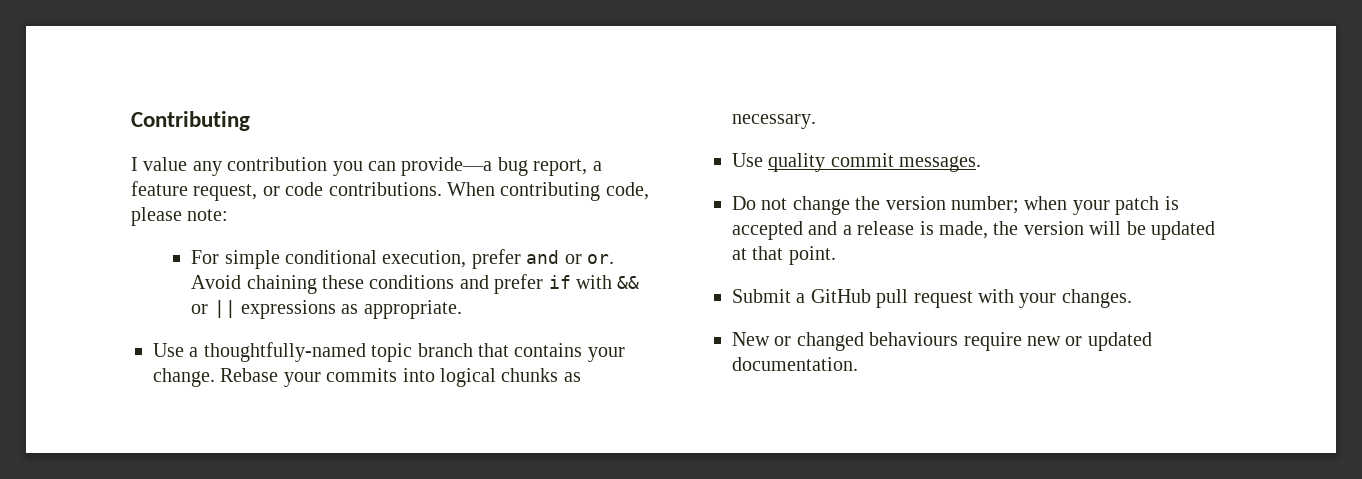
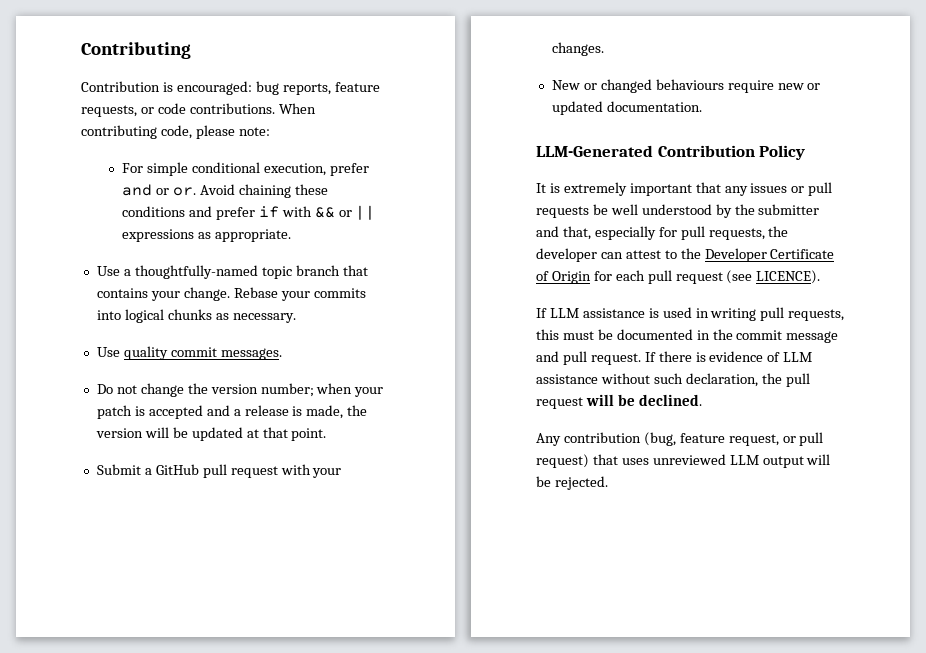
[131,157,602,176] [131,181,258,201] I value any contribution you can provide—a bug report, a feature request, -> [81,81,380,95] [81,105,137,117] Contribution is encouraged: bug reports, feature requests,
(858, 364) none -> [536,145,806,160] [536,182,833,196] [536,204,820,218] [536,226,789,240] [536,248,835,262] [536,270,821,284] [536,307,845,321] [536,329,839,343] [536,351,813,365] [536,373,810,387] [536,394,702,409] [536,432,824,446] [536,454,831,468] [536,476,608,490] // LLM-Generated Contribution Policy // It is extremely important that any issues or pull requests be well understood by the submitter and that, especially for pull requests, the developer can attest to the Developer Certificate of Origin for each pull request (see LICENCE). // If LLM assistance is used in writing pull requests, this must be documented in the commit message and pull request. If there is evidence of LLM assistance without such declaration, the pull request will be declined. // Any contribution (bug, feature request, or pull request) that uses unreviewed LLM output will be rejected.

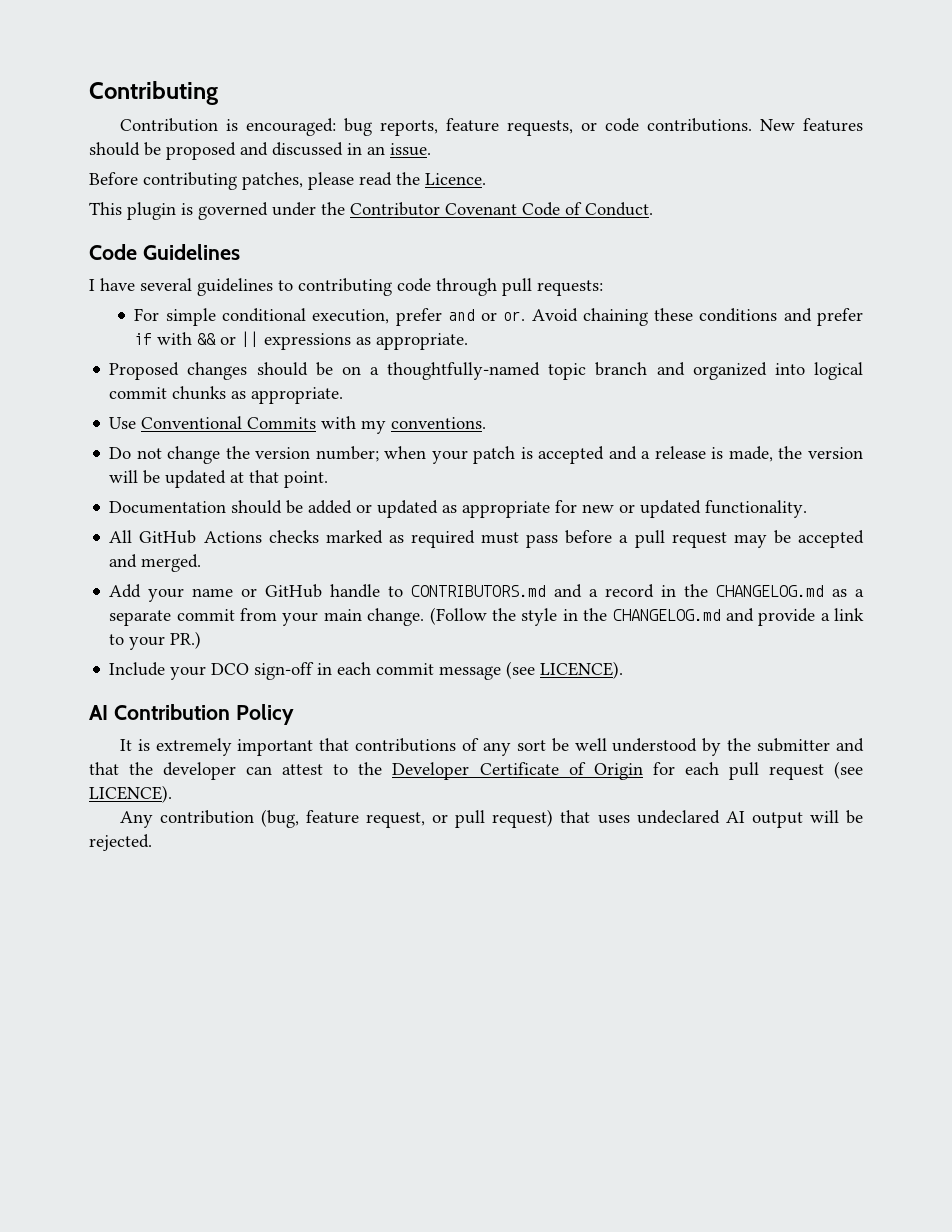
[278,103,316,114] [81,125,270,139] When contributing code, please note: -> [759,118,863,132] [89,142,431,160] [89,172,486,190] [89,202,653,220] [89,244,240,260] [89,278,603,296] New features should be proposed and discussed in an issue. // Before contributing patches, please read the Licence. // This plugin is governed under the Contributor Covenant Code of Conduct. // Code Guidelines // I have several guidelines to contributing code through pull requests:
[96,265,368,279] [96,287,366,301] Use a thoughtfully-named topic branch that contains your change. Rebase your commits -> [109,362,767,380] Proposed changes should be on a thoughtfully-named topic branch and organized
(164, 316) none -> [109,387,168,399] commit
[232,313,296,323] [96,346,282,360] necessary. // Use quality commit messages. -> [251,387,344,404] [109,416,487,434] appropriate. // Use Conventional Commits with my conventions.
[96,464,342,478] [551,42,604,56] [551,79,821,93] [551,101,702,115] [536,145,653,157] Submit a GitHub pull request with your changes. // New or changed behaviours require new or updated documentation. // LLM-Generated -> [109,500,808,518] [109,530,865,548] [109,554,202,572] [109,584,865,602] [109,607,864,626] [109,631,202,650] [109,661,624,680] [89,705,108,720] Documentation should be added or updated as appropriate for new or updated functionality. // All GitHub Actions checks marked as required must pass before a pull request may be accepted and merged. // Add your name or GitHub handle to CONTRIBUTORS.md and a record in the CHANGELOG.md as a separate commit from your main change. (Follow the style in the CHANGELOG.md and provide a link to your PR.) // Include your DCO sign-off in each commit message (see LICENCE). // AI
[724,182,833,196] [536,206,589,218] any issues or pull requests -> [355,738,546,756] contributions of any sort
[562,226,765,240] that, especially for pull requests, -> [89,762,119,775] that
[536,307,845,321] [536,329,839,343] [536,351,813,365] [536,373,810,387] [536,394,702,409] // If LLM assistance is used in writing pull requests, this must be documented in the commit message and pull request. If there is evidence of LLM assistance without such declaration, the pull request will be declined. -> (172, 794) none
[652,454,759,465] unreviewed LLM -> [636,810,745,824] undeclared AI

